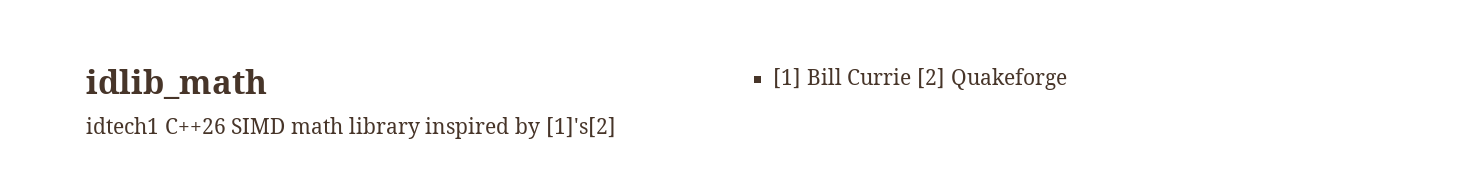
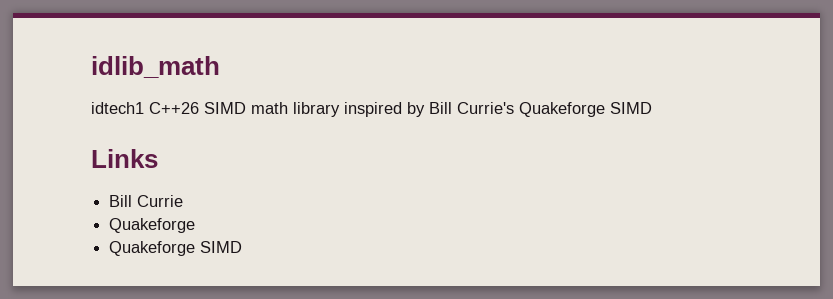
[545,117,616,138] [773,68,802,89] [1]'s[2] // [1] -> [429,102,652,117] [91,149,158,168] Bill Currie's Quakeforge SIMD // Links //
[917,68,1067,90] [2] Quakeforge -> [109,218,196,233] [109,241,243,256] // Quakeforge // Quakeforge SIMD

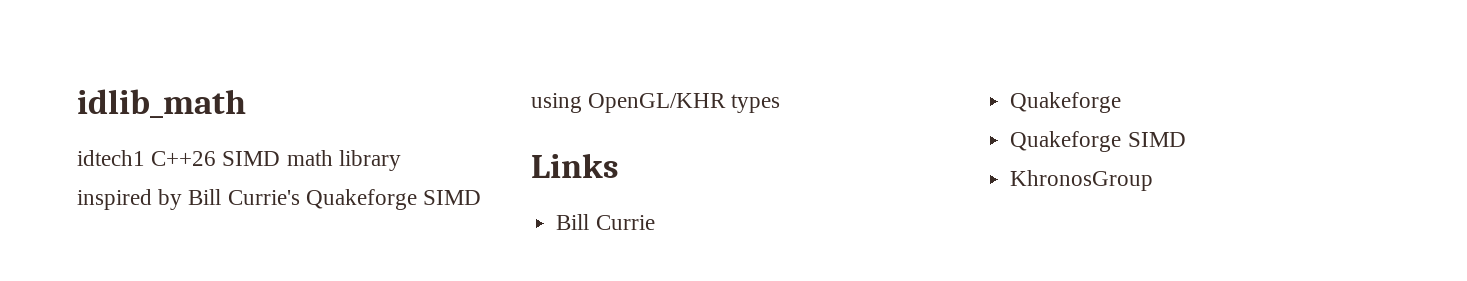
(652, 108) none -> [531,93,781,113] using OpenGL/KHR types
(243, 247) none -> [1010,170,1154,191] // KhronosGroup

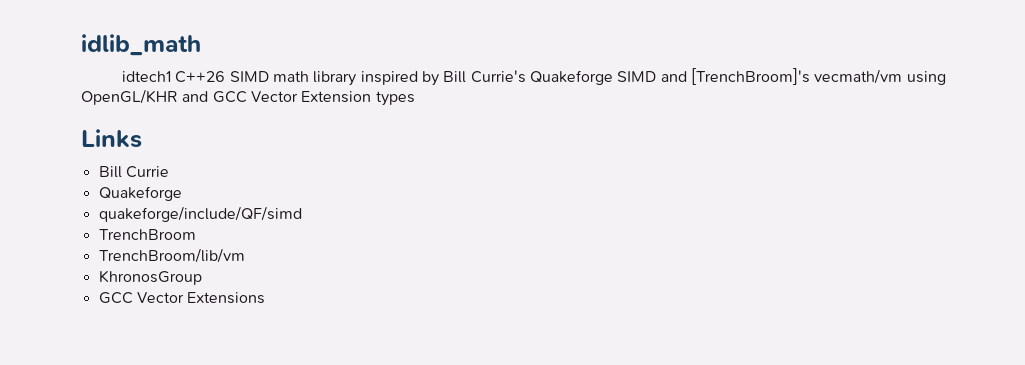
[531,93,727,113] using OpenGL/KHR -> [660,68,946,85] [81,89,372,105] and [TrenchBroom]'s vecmath/vm using OpenGL/KHR and GCC Vector Extension
[1010,131,1186,152] [1010,170,1154,191] Quakeforge SIMD // KhronosGroup -> [98,206,302,222] [98,229,196,240] [98,248,245,263] [98,270,202,285] [98,292,266,304] quakeforge/include/QF/simd // TrenchBroom // TrenchBroom/lib/vm // KhronosGroup // GCC Vector Extensions

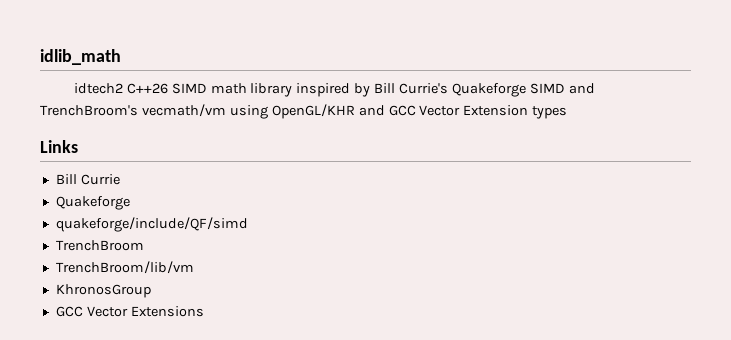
[122,71,172,82] idtech1 -> [73,83,123,94] idtech2
[690,68,810,85] [TrenchBroom]'s -> [40,105,138,116] TrenchBroom's

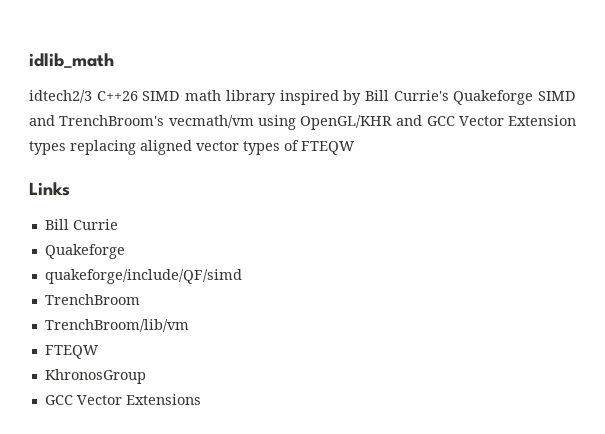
[73,83,123,94] idtech2 -> [29,90,92,103] idtech2/3
(568, 112) none -> [70,140,355,155] replacing aligned vector types of FTEQW
(194, 267) none -> [44,345,99,359] // FTEQW

